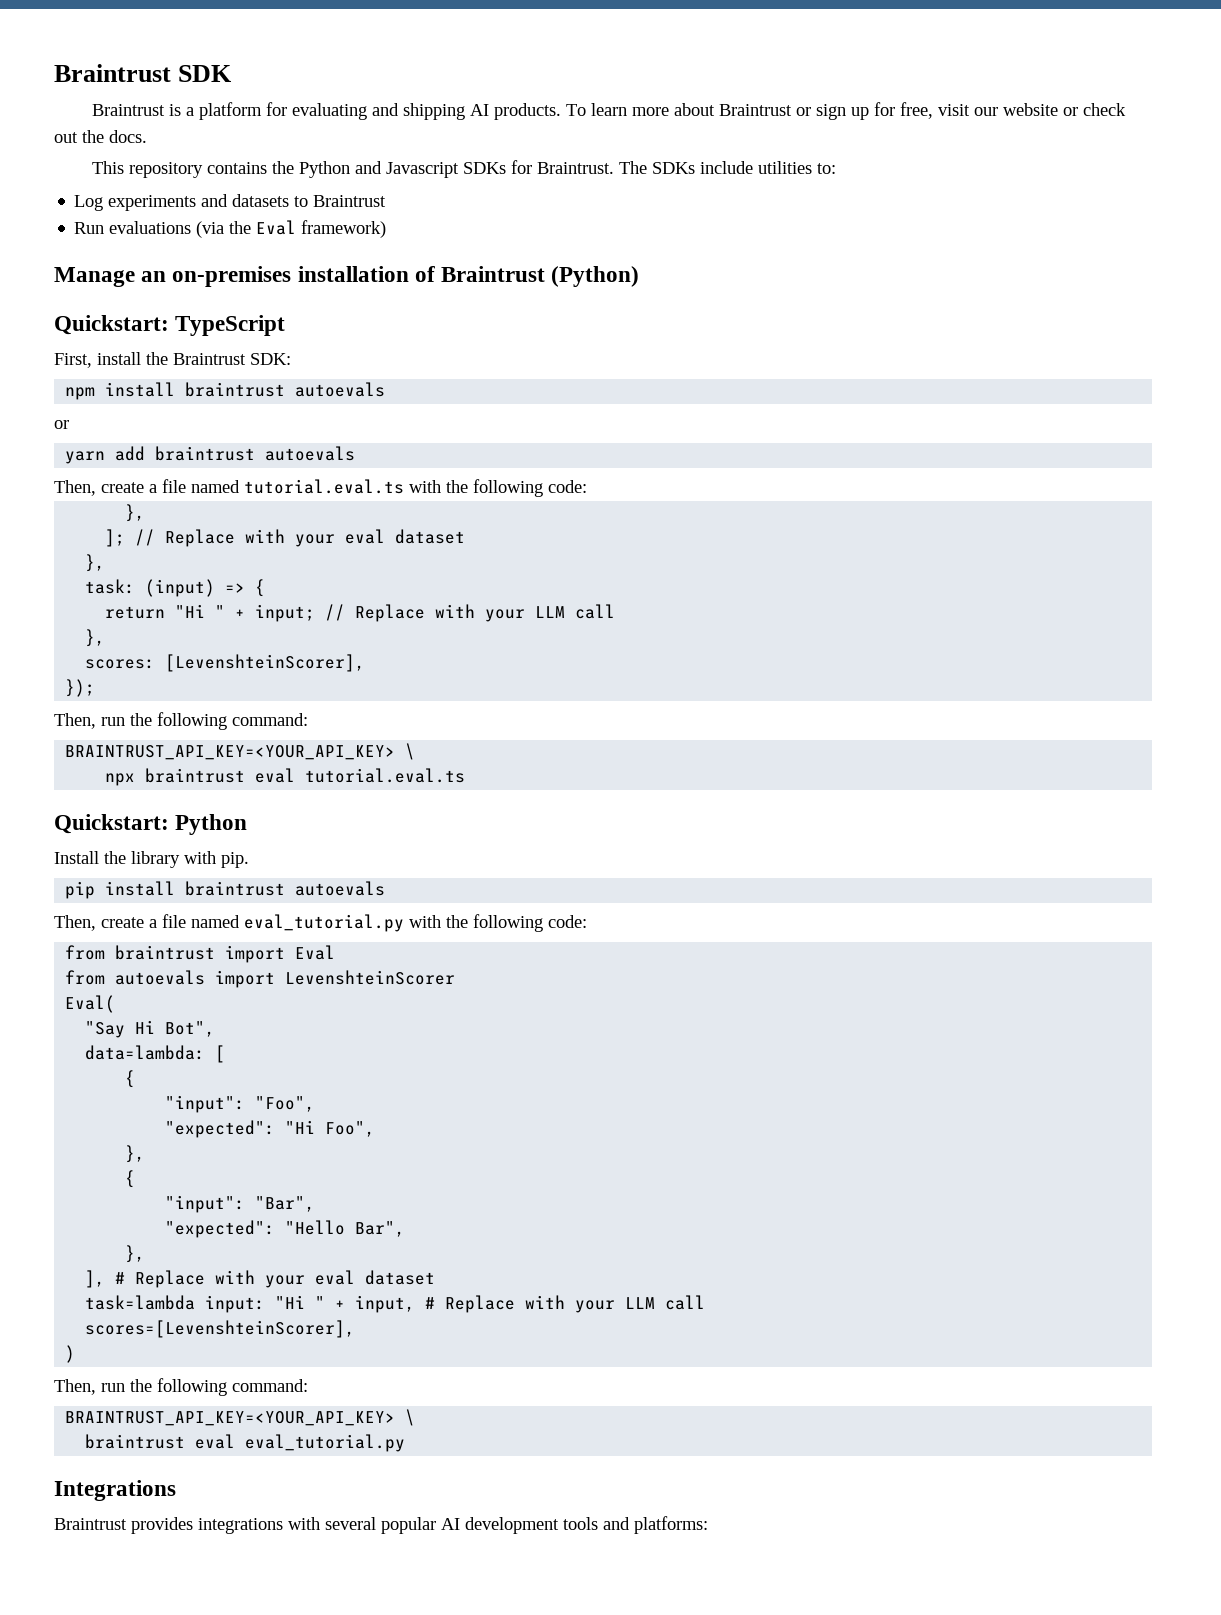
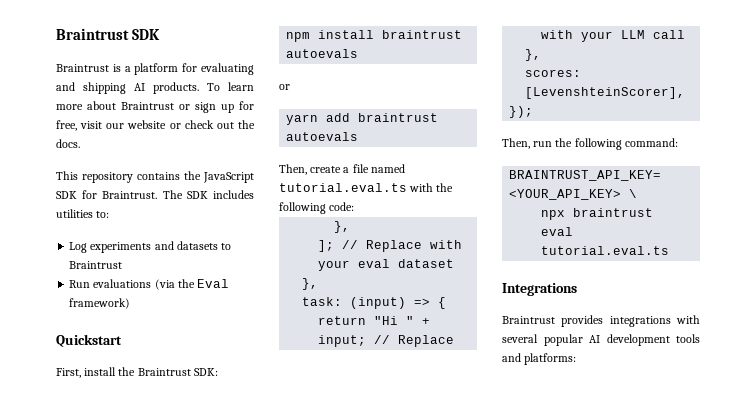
[298,161,506,178] Python and Javascript SDKs -> [203,172,254,183] [56,191,77,199] JavaScript SDK
[651,161,753,174] SDKs include -> [186,190,254,199] SDK includes
[54,266,640,287] [54,315,286,336] Manage an on-premises installation of Braintrust (Python) // Quickstart: TypeScript -> [56,334,122,347] Quickstart
[54,814,248,835] [54,851,249,868] [65,881,386,899] [54,914,587,932] [65,945,336,963] [65,970,456,988] [65,995,116,1013] [85,1020,216,1038] [85,1045,226,1063] [125,1070,136,1088] [165,1095,316,1113] [165,1120,376,1138] [125,1145,146,1163] [125,1170,136,1188] [165,1195,316,1213] [165,1220,406,1238] [125,1245,146,1263] [85,1270,436,1288] [85,1295,706,1313] [85,1320,356,1338] [65,1345,76,1363] [54,1378,308,1396] [65,1409,416,1426] [85,1434,406,1452] // Quickstart: Python // Install the library with pip. // pip install braintrust autoevals // Then, create a file named eval_tutorial.py with the following code: // from braintrust import Eval // from autoevals import LevenshteinScorer // Eval( // "Say Hi Bot", // data=lambda: [ // { // "input": "Foo", // "expected": "Hi Foo", // }, // { // "input": "Bar", // "expected": "Hello Bar", // }, // ], # Replace with your eval dataset // task=lambda input: "Hi " + input, # Replace with your LLM call // scores=[LevenshteinScorer], // ) // Then, run the following command: // BRAINTRUST_API_KEY=<YOUR_API_KEY> \ // braintrust eval eval_tutorial.py -> (670, 250) none

